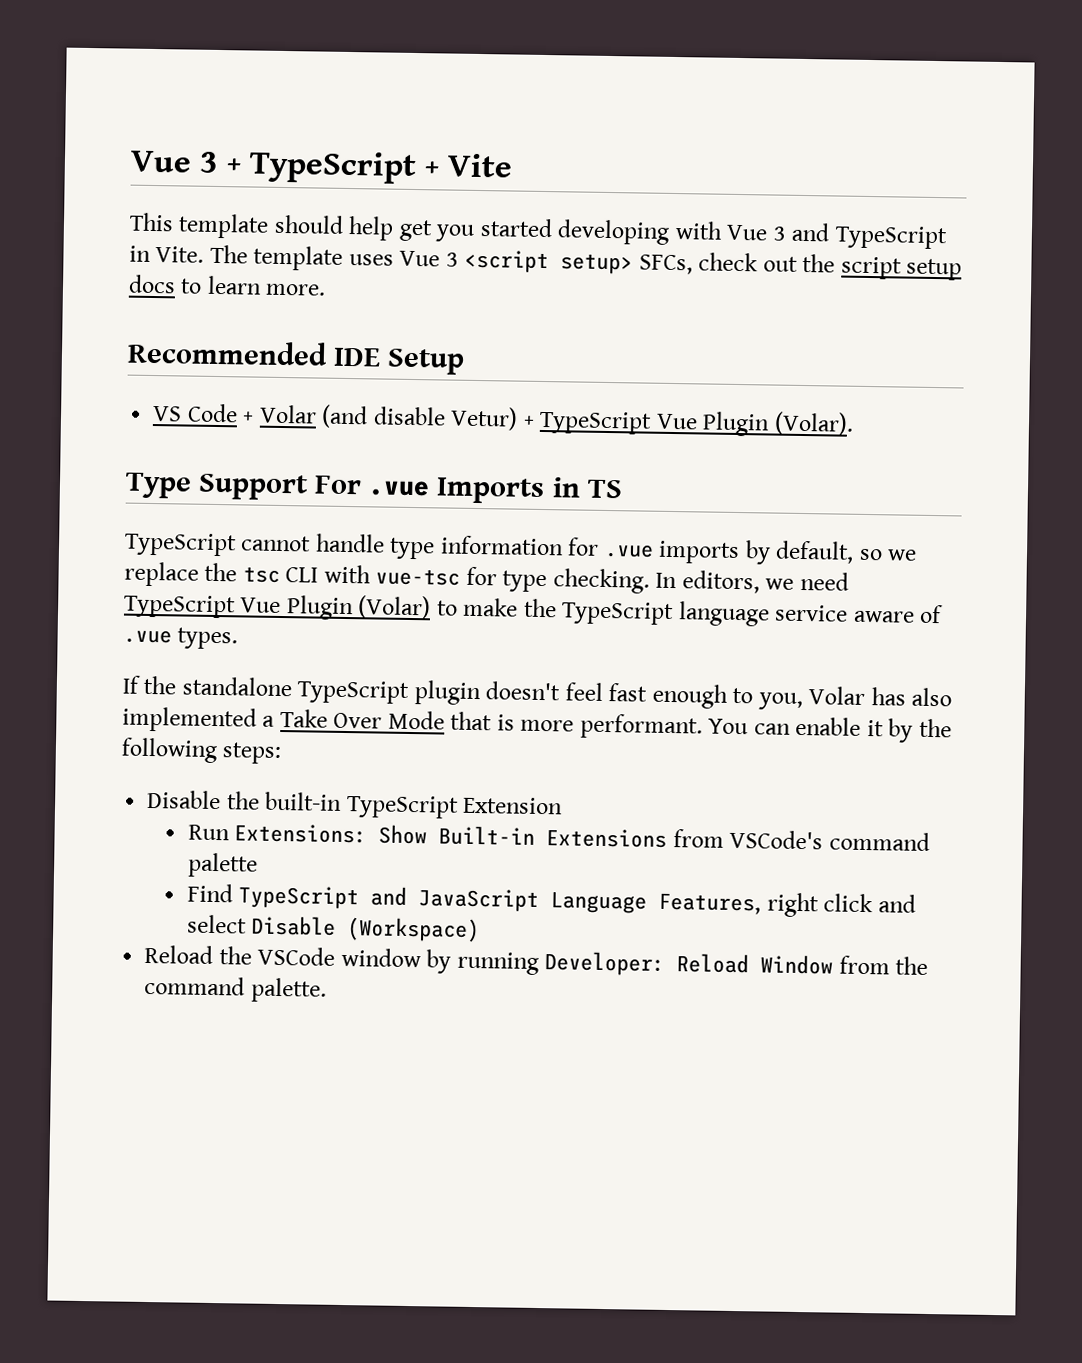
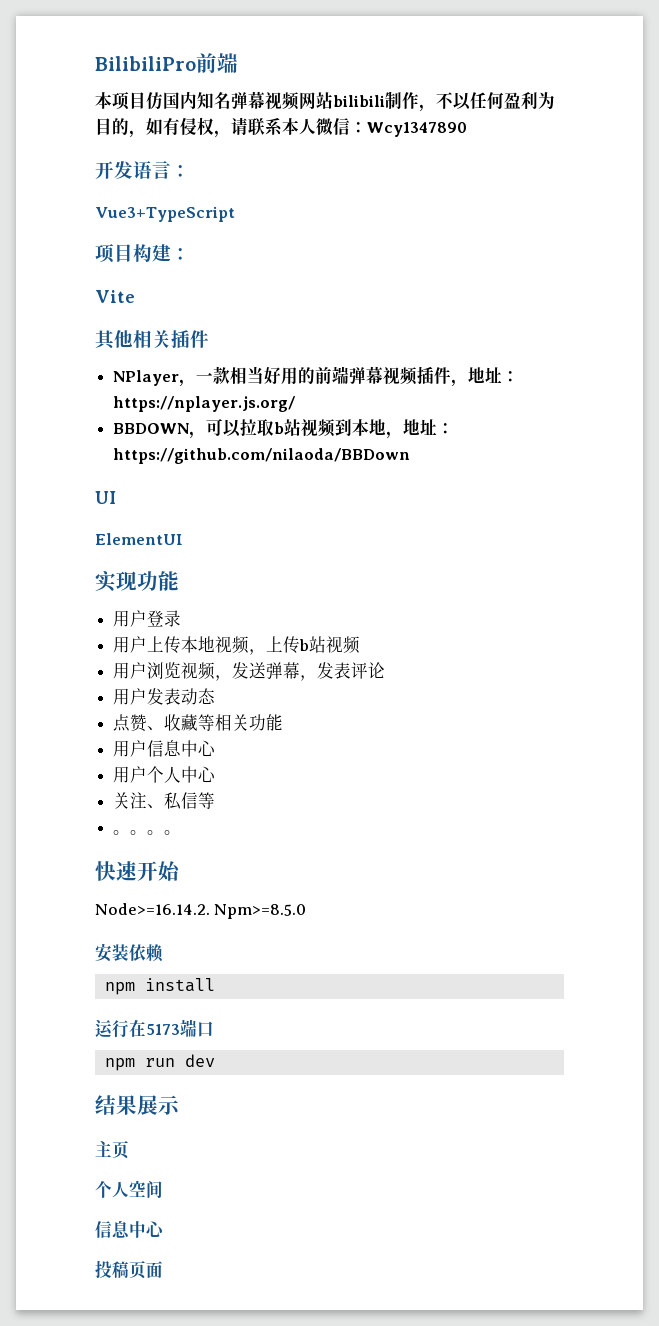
[130,150,514,185] [129,212,948,250] [129,244,963,281] [128,274,327,296] [127,339,466,375] [152,403,854,437] [125,472,623,505] [124,532,918,565] [124,561,849,594] [123,594,944,627] [123,627,239,650] [122,675,953,711] [122,706,952,743] [121,737,283,765] [147,789,564,819] [188,823,930,851] [187,852,259,878] [187,883,916,918] [187,914,481,943] [144,944,929,976] [144,975,327,1003] Vue 3 + TypeScript + Vite // This template should help get you started developing with Vue 3 and TypeScript in Vite. The template uses Vue 3 <script setup> SFCs, check out the script setup docs to learn more. // Recommended IDE Setup // VS Code + Volar (and disable Vetur) + TypeScript Vue Plugin (Volar). // Type Support For .vue Imports in TS // TypeScript cannot handle type information for .vue imports by default, so we replace the tsc CLI with vue-tsc for type checking. In editors, we need TypeScript Vue Plugin (Volar) to make the TypeScript language service aware of .vue types. // If the standalone TypeScript plugin doesn't feel fast enough to you, Volar has also implemented a Take Over Mode that is more performant. You can enable it by the following steps: // Disable the built-in TypeScript Extension // Run Extensions: Show Built-in Extensions from VSCode's command palette // Find TypeScript and JavaScript Language Features, right click and select Disable (Workspace) // Reload the VSCode window by running Developer: Reload Window from the command palette. -> [95,53,238,73] [95,91,555,112] [95,117,467,138] [95,161,190,179] [95,206,235,222] [95,244,190,263] [95,290,135,303] [95,330,209,350] [113,366,520,387] [113,396,296,412] [113,419,455,439] [113,448,411,464] [95,491,116,504] [95,533,183,545] [95,571,179,592] [113,610,182,627] [113,636,361,655] [113,662,386,681] [113,688,216,705] [113,714,284,732] [113,740,217,757] [113,766,217,783] [113,792,216,810] [113,830,182,835] [95,861,181,881] [95,903,307,919] [95,943,164,962] [104,978,215,995] [95,1019,214,1038] [104,1054,215,1071] [95,1095,180,1115] [95,1140,129,1159] [95,1180,163,1198] [95,1220,165,1239] [95,1260,163,1279] BilibiliPro前端 // 本项目仿国内知名弹幕视频网站bilibili制作，不以任何盈利为目的，如有侵权，请联系本人微信：Wcy1347890 // 开发语言： // Vue3+TypeScript // 项目构建： // Vite // 其他相关插件 // NPlayer，一款相当好用的前端弹幕视频插件，地址：https://nplayer.js.org/ // BBDOWN，可以拉取b站视频到本地，地址：https://github.com/nilaoda/BBDown // UI // ElementUI // 实现功能 // 用户登录 // 用户上传本地视频，上传b站视频 // 用户浏览视频，发送弹幕，发表评论 // 用户发表动态 // 点赞、收藏等相关功能 // 用户信息中心 // 用户个人中心 // 关注、私信等 // 。。。。 // 快速开始 // Node>=16.14.2. Npm>=8.5.0 // 安装依赖 // npm install // 运行在5173端口 // npm run dev // 结果展示 // 主页 // 个人空间 // 信息中心 // 投稿页面

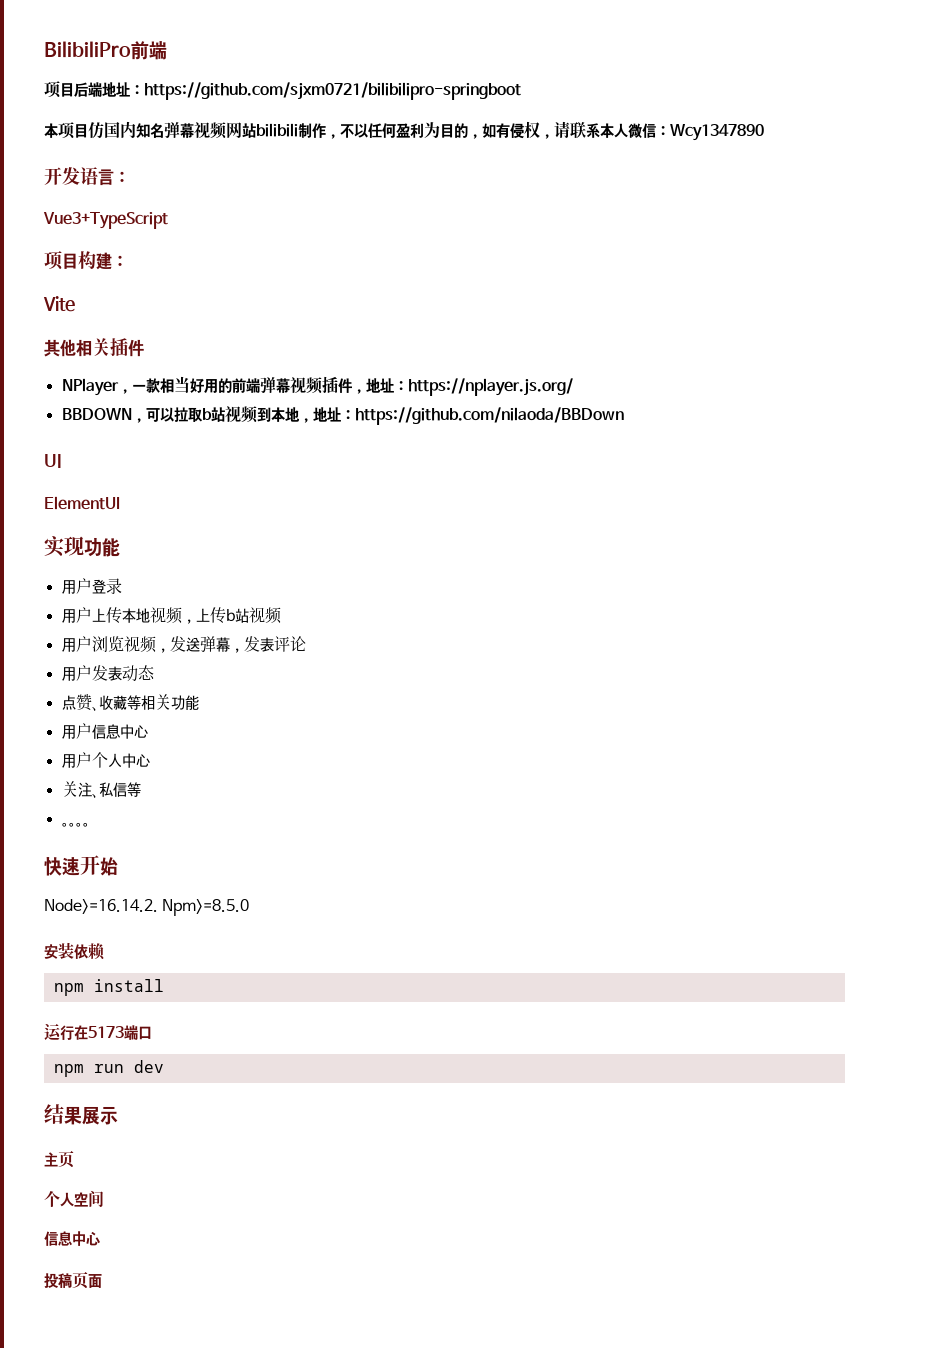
(238, 63) none -> [44,81,521,100] // 项目后端地址：https://github.com/sjxm0721/bilibilipro-springboot

